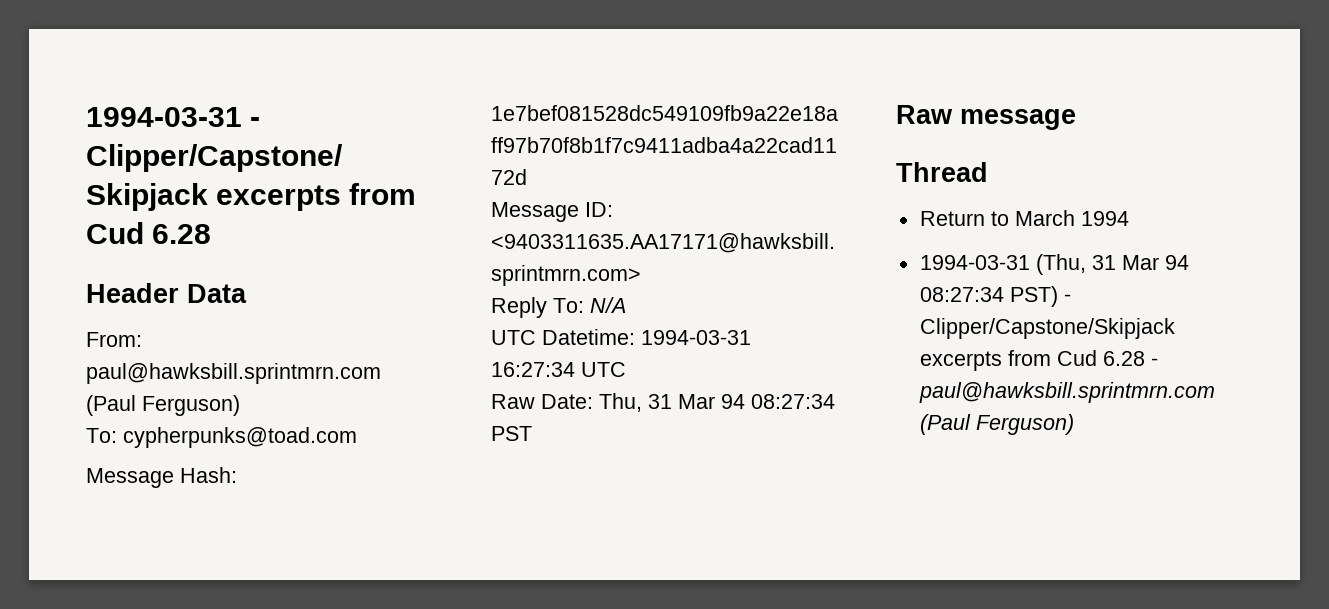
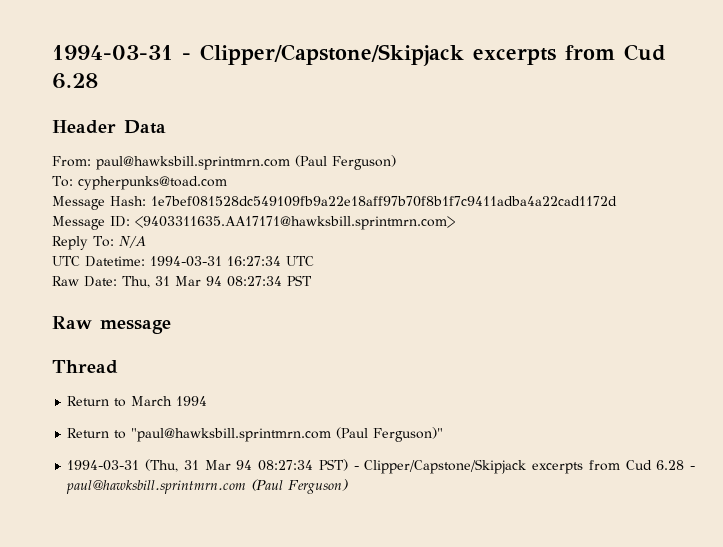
(1129, 218) none -> [67,427,444,442] // Return to "paul@hawksbill.sprintmrn.com (Paul Ferguson)"

